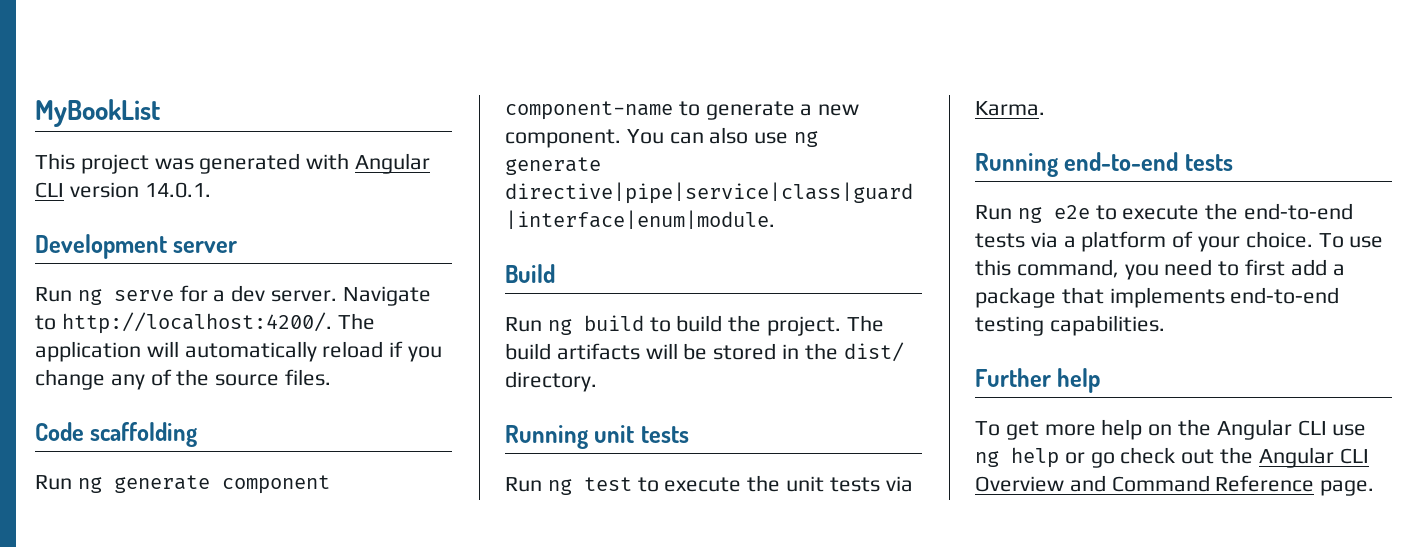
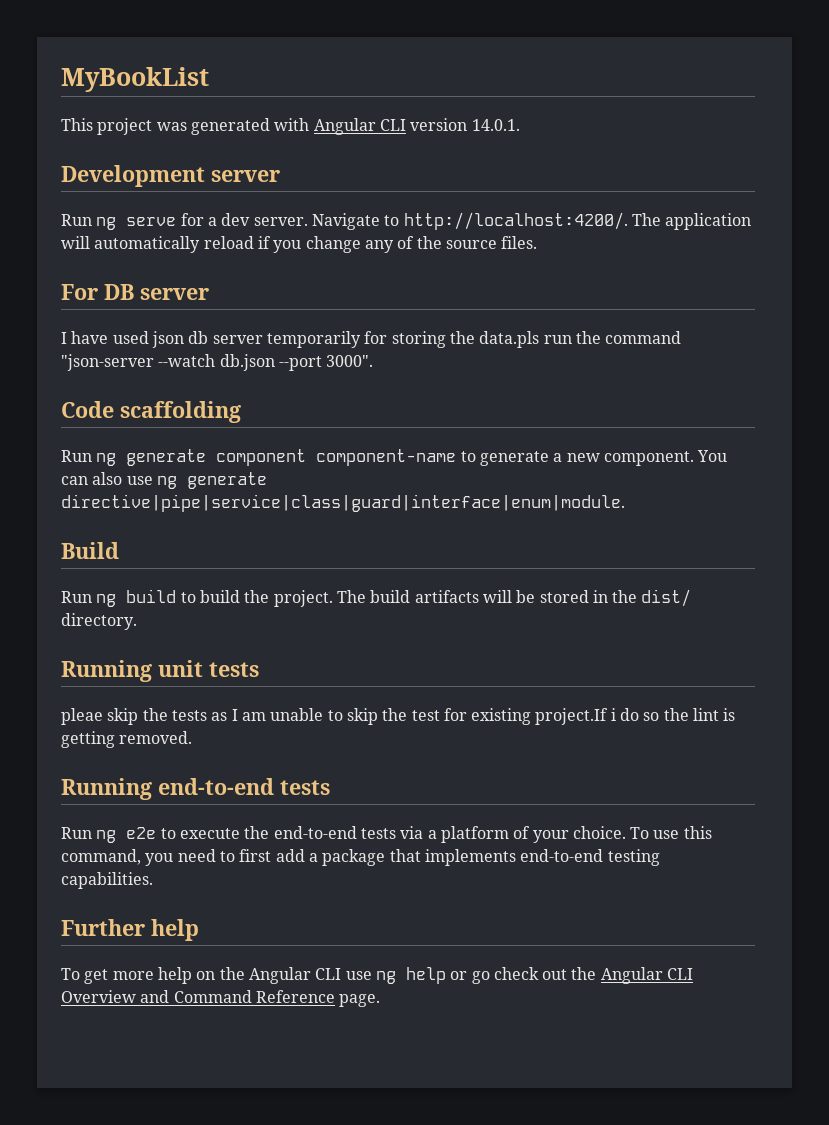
(332, 377) none -> [61,284,209,300] [61,331,682,348] [61,354,374,371] // For DB server // I have used json db server temporarily for storing the data.pls run the command "json-server --watch db.json --port 3000".
[505,475,913,495] [975,101,1045,116] Run ng test to execute the unit tests via Karma. -> [61,708,736,725] [61,731,193,748] pleae skip the tests as I am unable to skip the test for existing project.If i do so the lint is getting removed.

